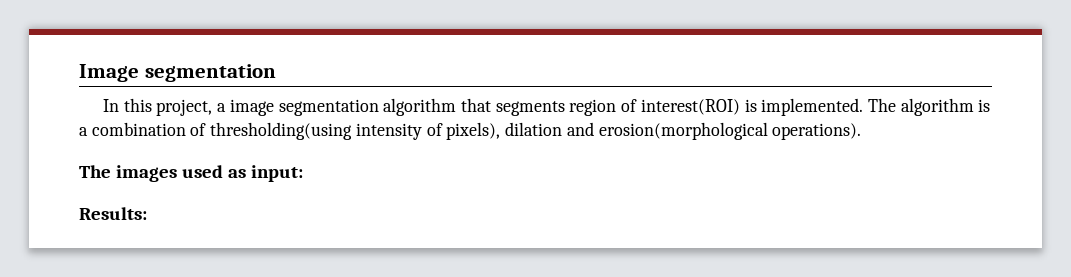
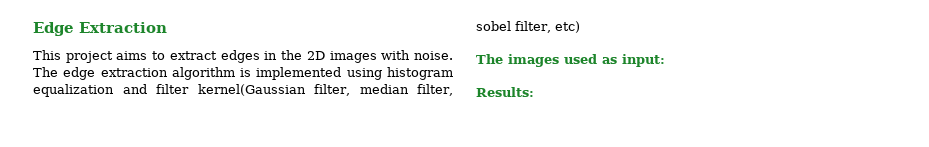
[79,64,276,82] [102,98,991,116] [79,122,862,140] Image segmentation // In this project, a image segmentation algorithm that segments region of interest(ROI) is implemented. The algorithm is a combination of thresholding(using intensity of pixels), dilation and erosion(morphological operations). -> [33,22,167,36] [33,50,454,63] [33,67,453,80] [33,84,454,97] [476,21,580,33] Edge Extraction // This project aims to extract edges in the 2D images with noise. The edge extraction algorithm is implemented using histogram equalization and filter kernel(Gaussian filter, median filter, sobel filter, etc)

